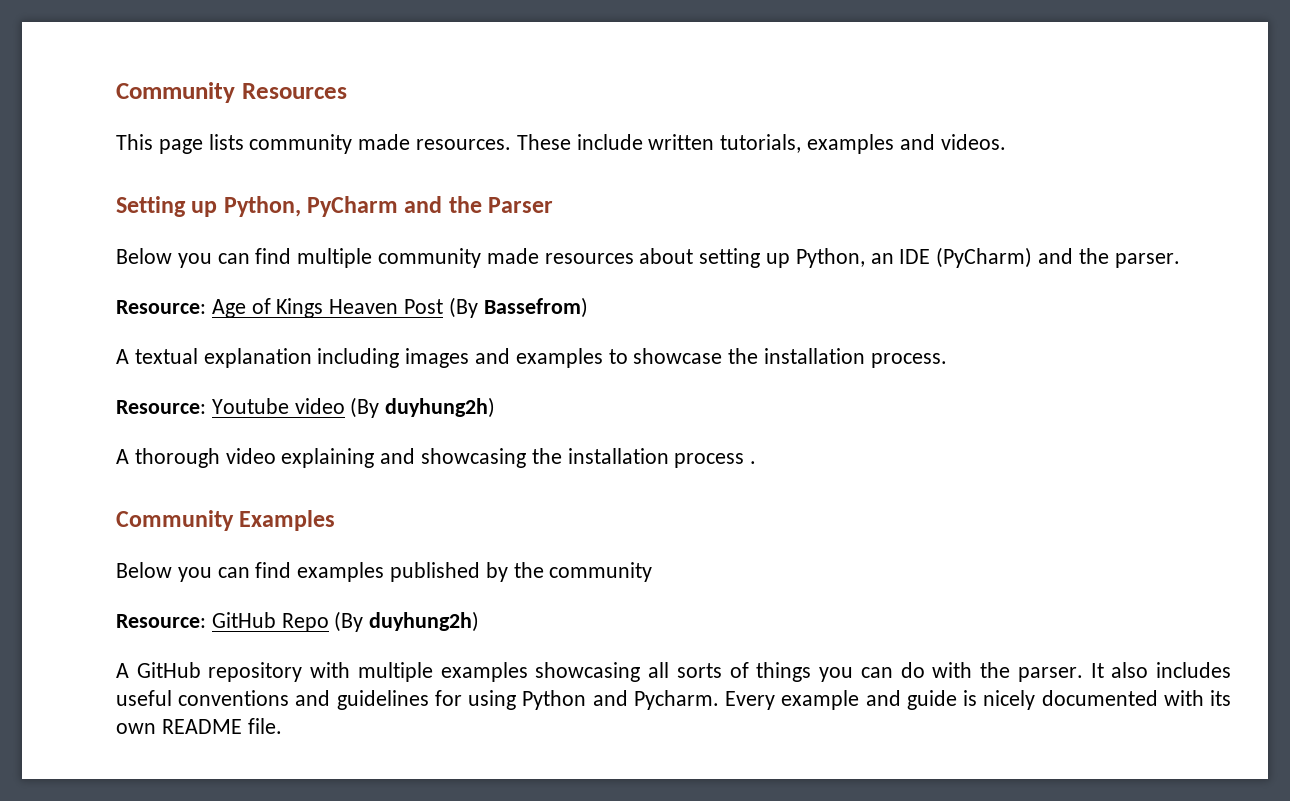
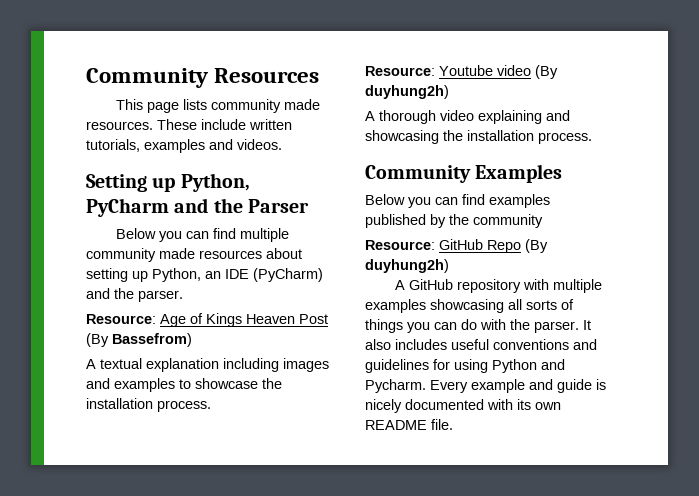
[674,453,757,468] process . -> [538,132,592,144] process.

